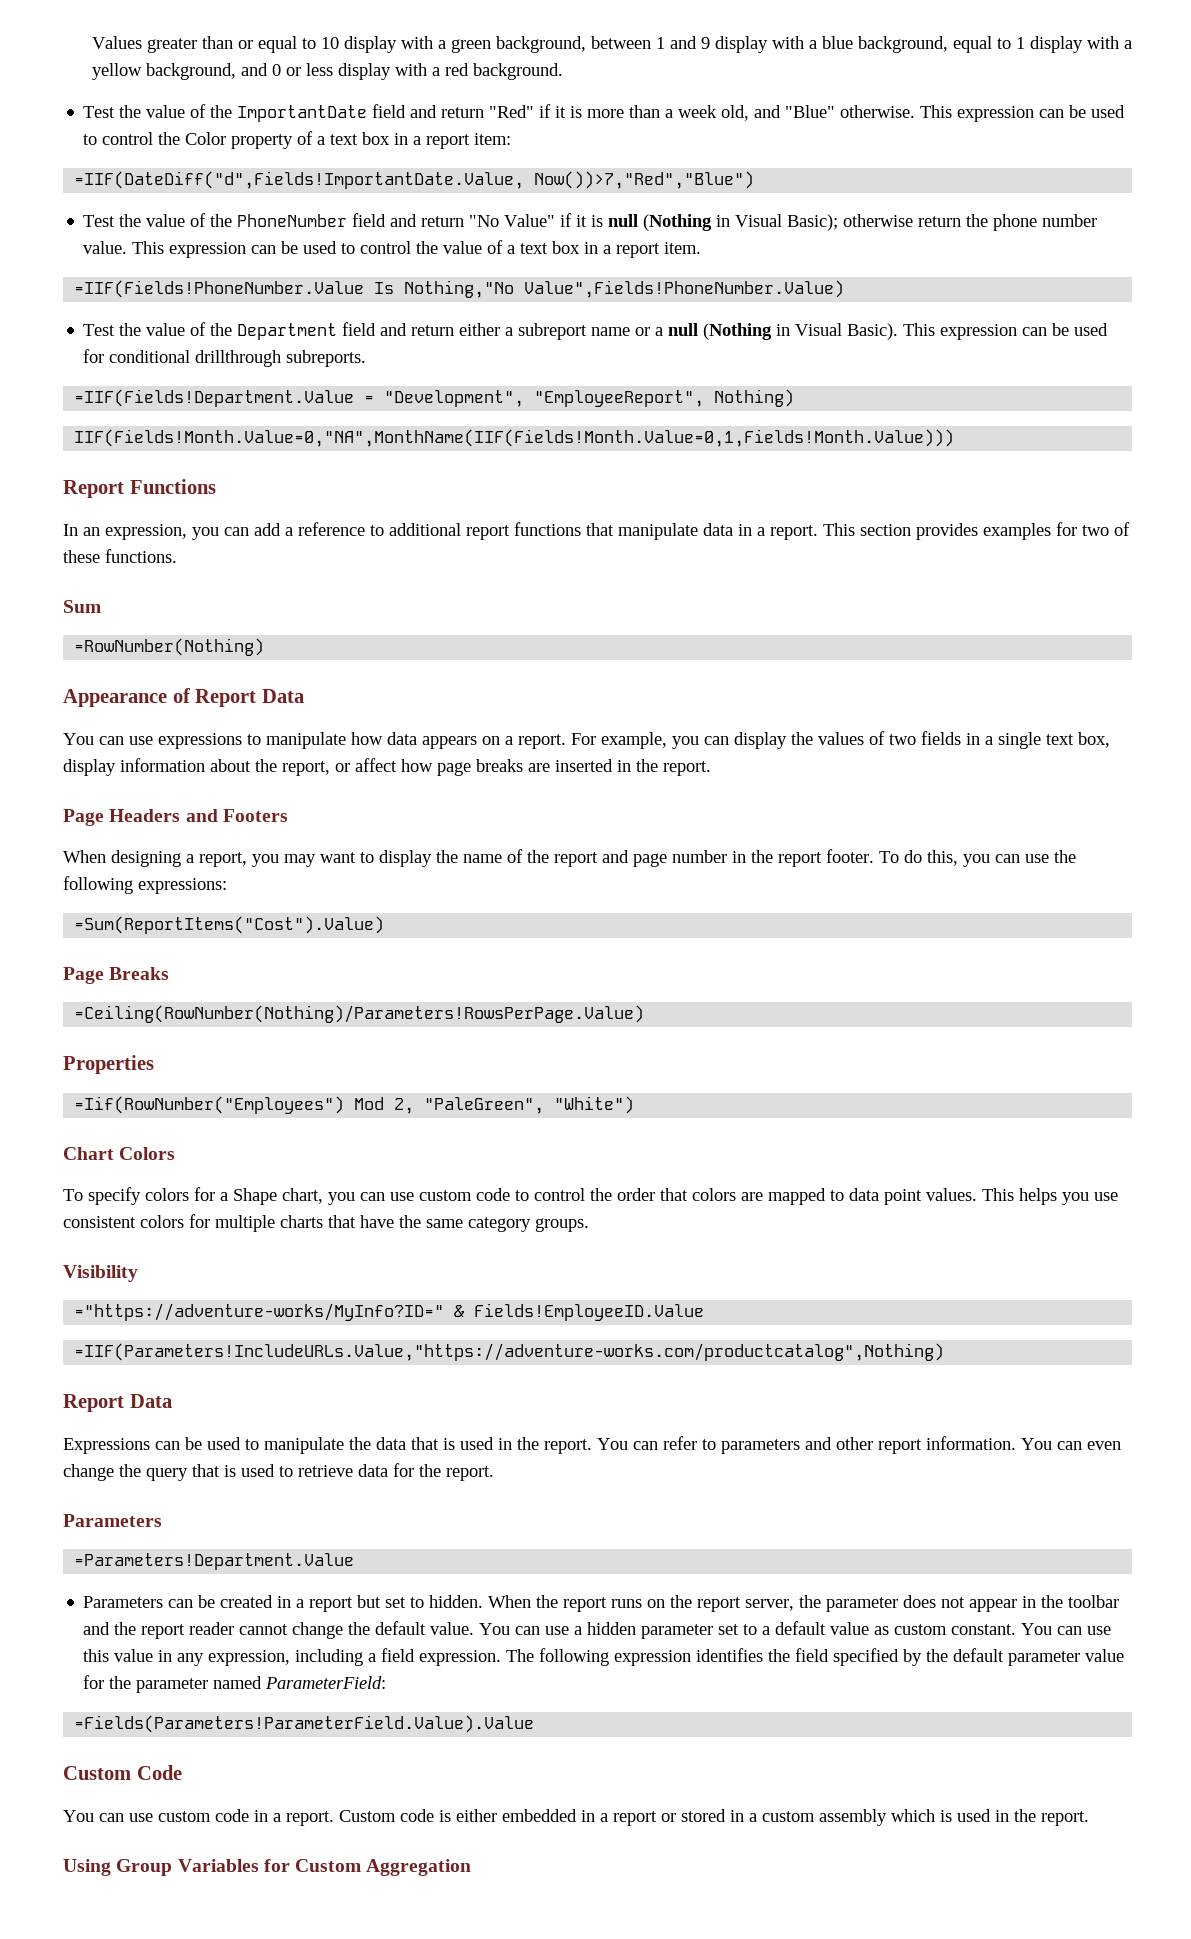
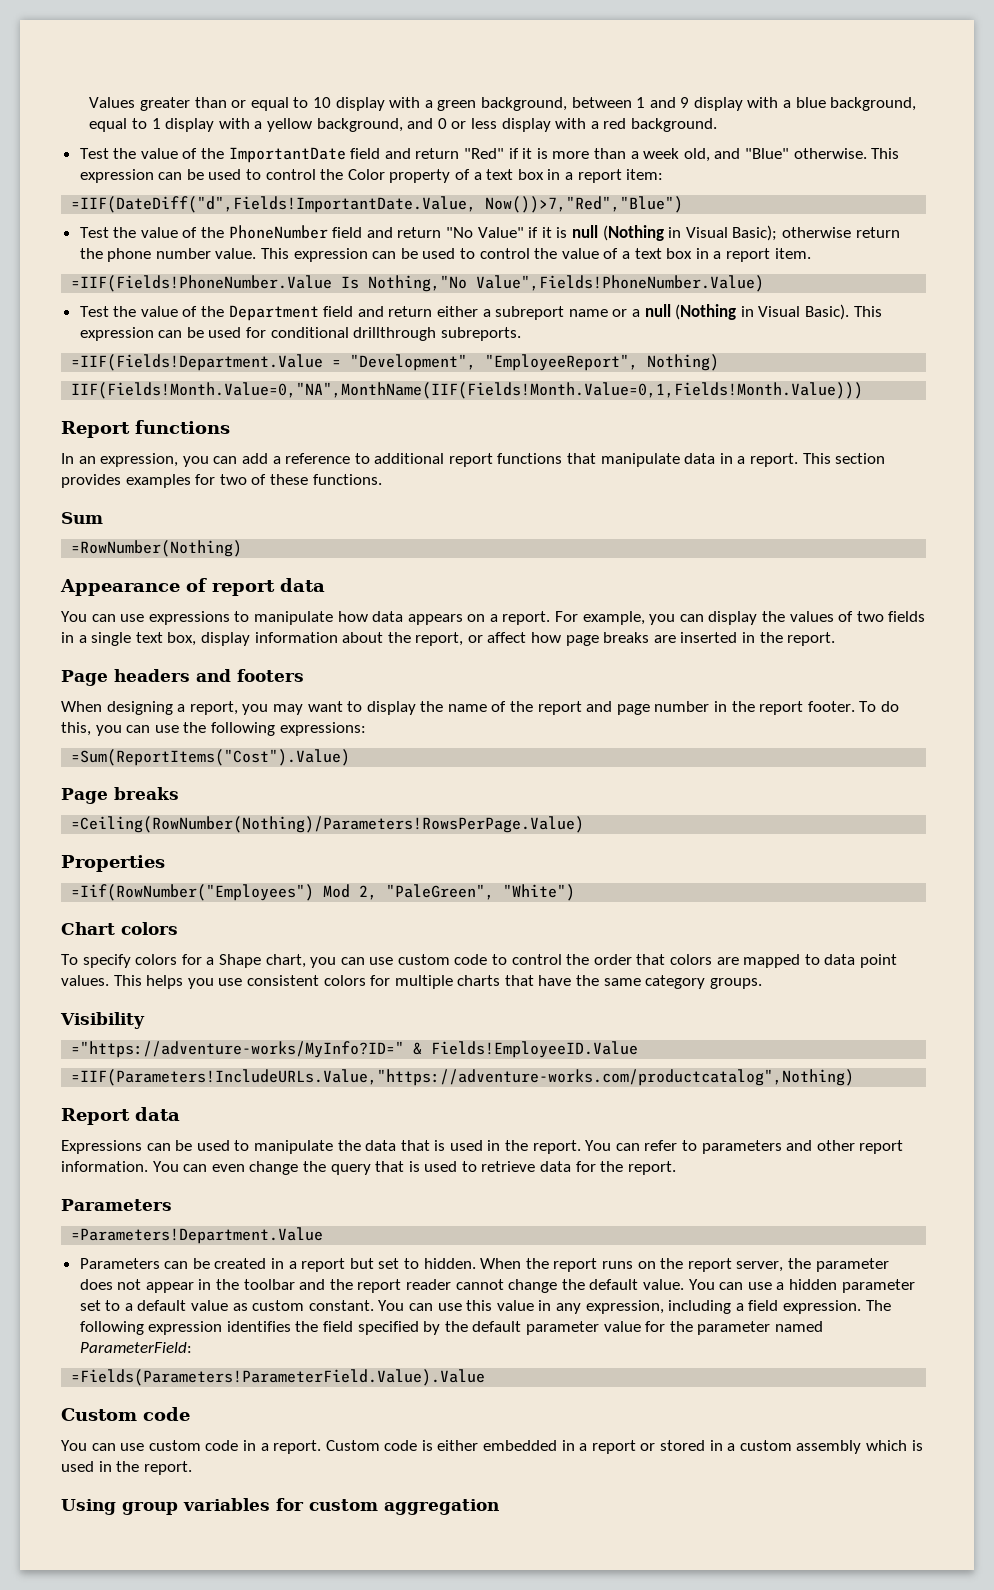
[129,479,216,494] Functions -> [135,420,230,434] functions
[195,689,304,707] Report Data -> [212,578,325,596] report data
[109,809,288,822] Headers and Footers -> [114,669,304,682] headers and footers
[109,967,170,980] Breaks -> [114,787,179,800] breaks
[119,1147,176,1160] Colors -> [121,922,178,935] colors
[129,1394,172,1408] Data -> [135,1107,180,1121] data
[136,1765,182,1780] Code -> [143,1407,190,1421] code
[116,1859,472,1876] Group Variables for Custom Aggregation -> [122,1498,499,1515] group variables for custom aggregation

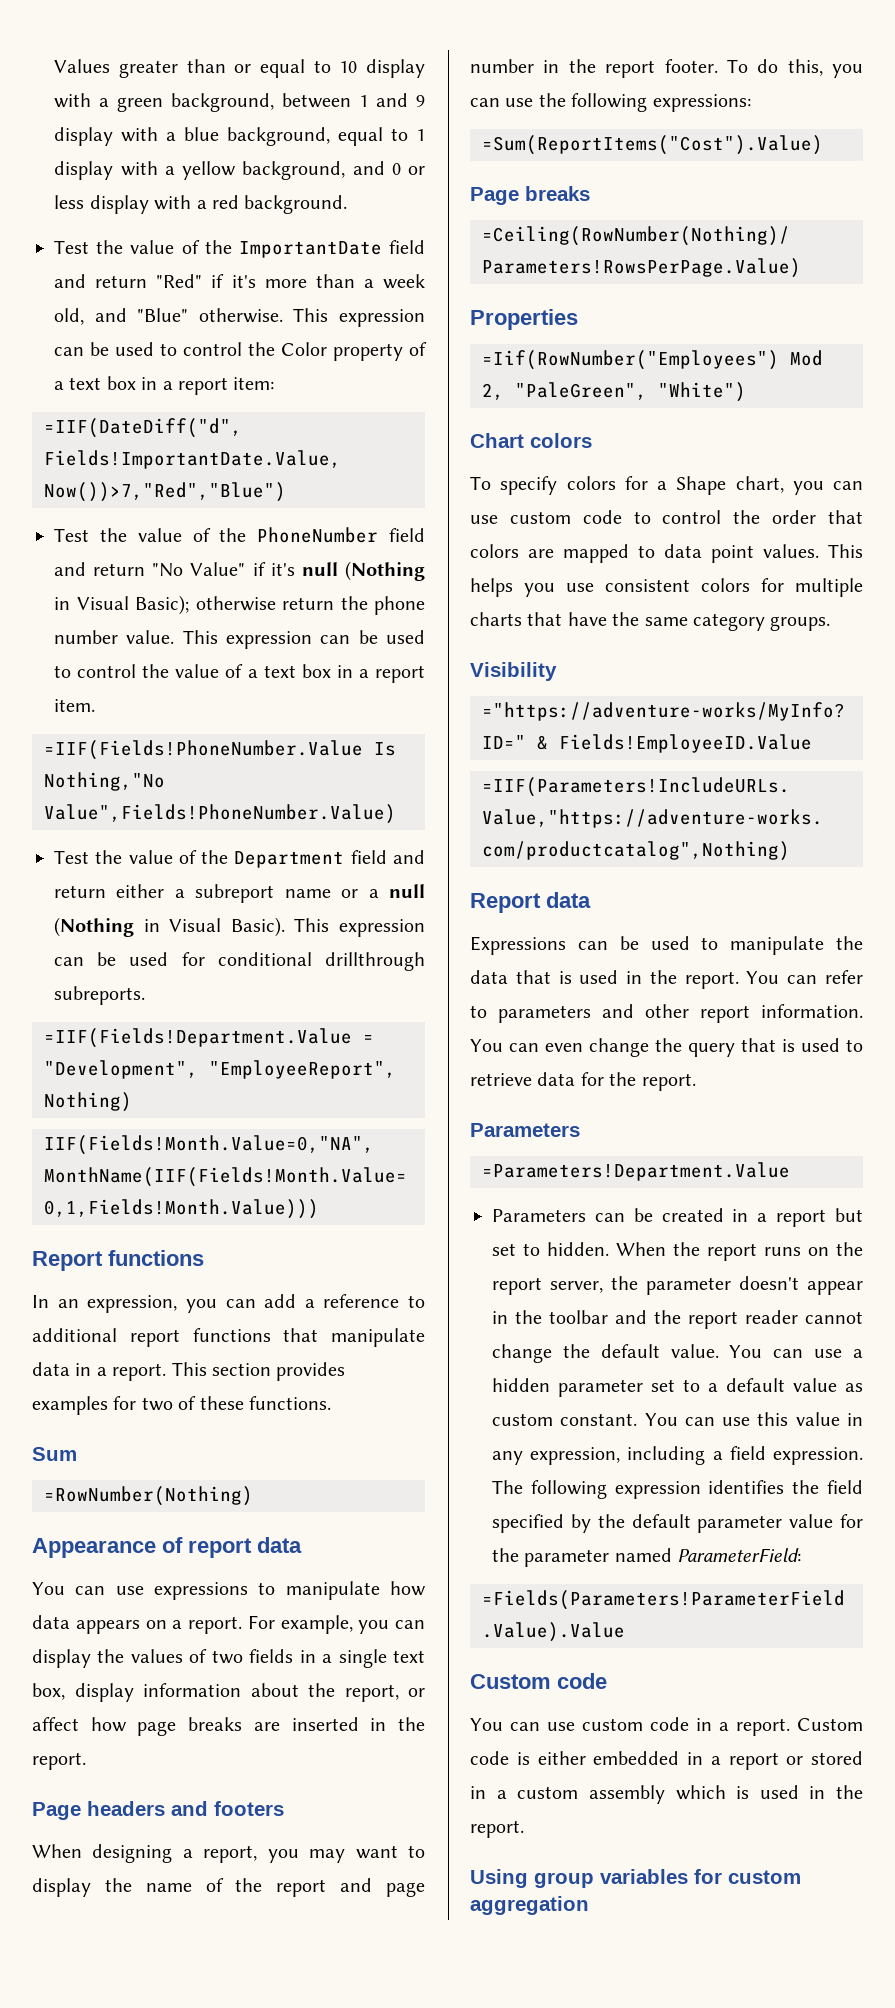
[522,148,548,159] it is -> [231,275,256,288] it's
[541,227,568,238] it is -> [270,563,295,576] it's
[79,1279,142,1290] does not -> [739,1276,799,1290] doesn't

